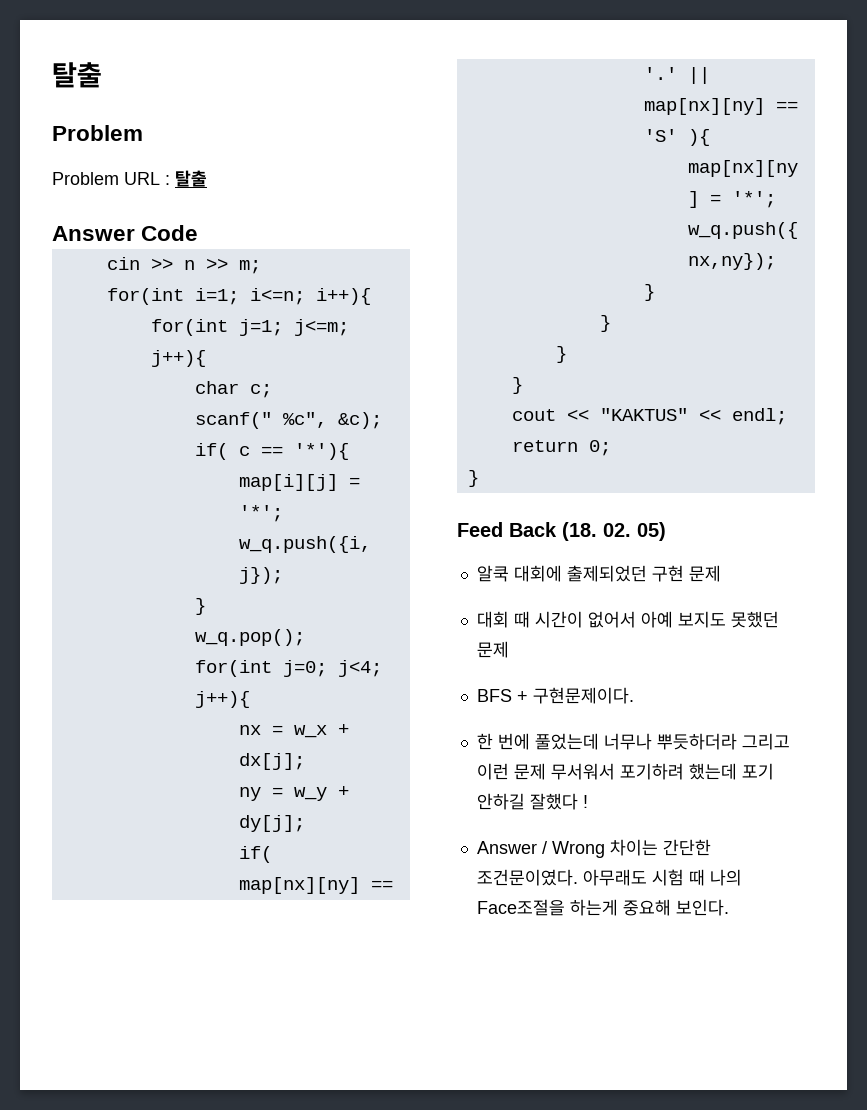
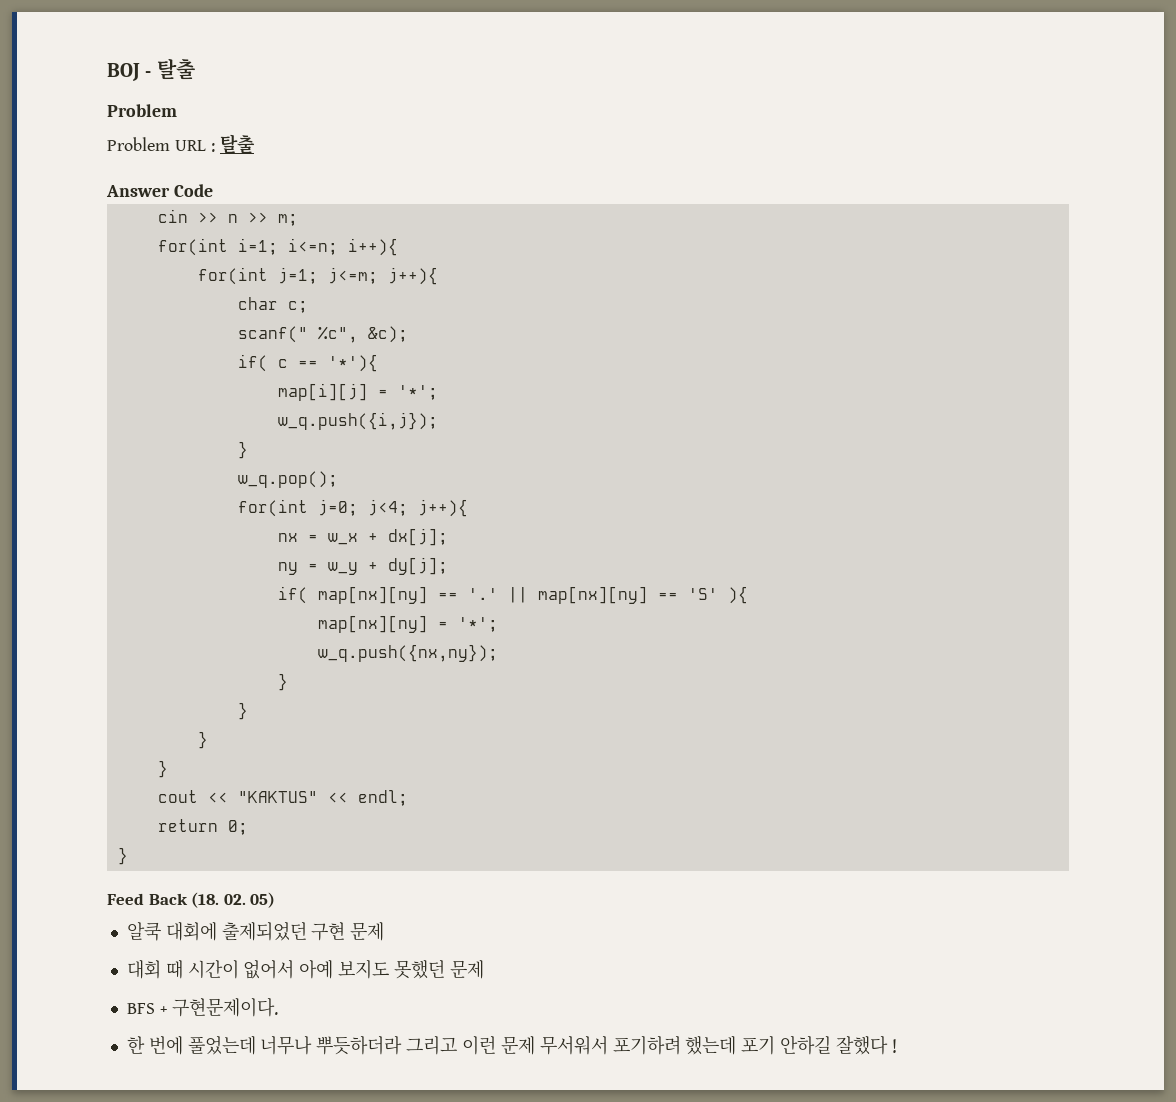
(52, 75) none -> [107,63,152,81] BOJ -
[476,839,711,858] [476,869,742,886] [476,899,729,916] // Answer / Wrong 차이는 간단한 조건문이였다. 아무래도 시험 때 나의 Face조절을 하는게 중요해 보인다. -> (897, 1046) none

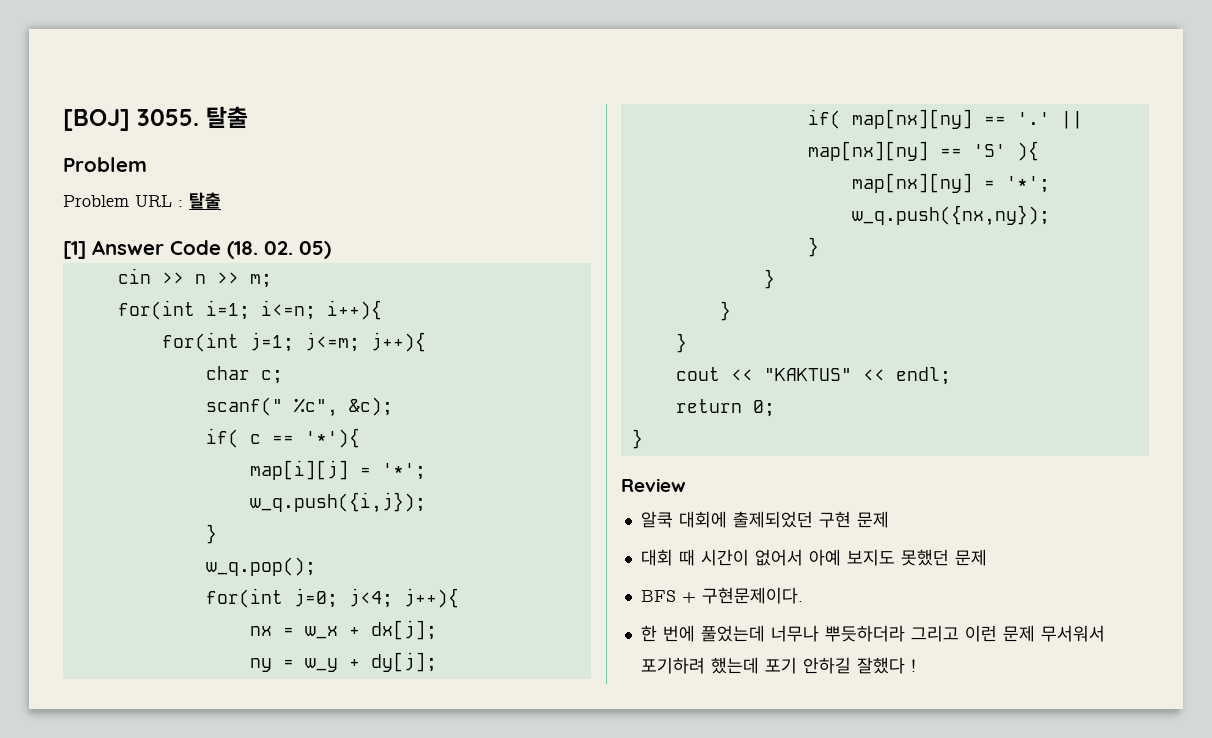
[107,63,152,81] BOJ - -> [63,109,199,131] [BOJ] 3055.
(255, 144) none -> [63,241,86,259] [1]
(213, 190) none -> [227,241,331,259] (18. 02. 05)
[107,892,276,908] Feed Back (18. 02. 05) -> [621,478,686,492] Review

